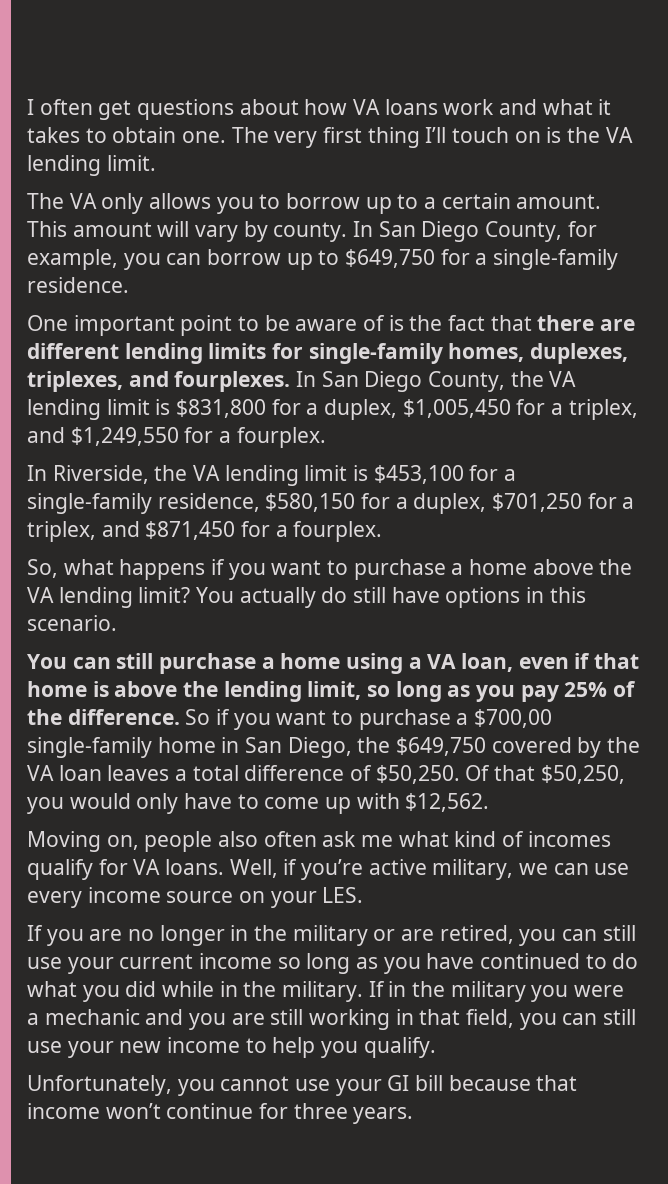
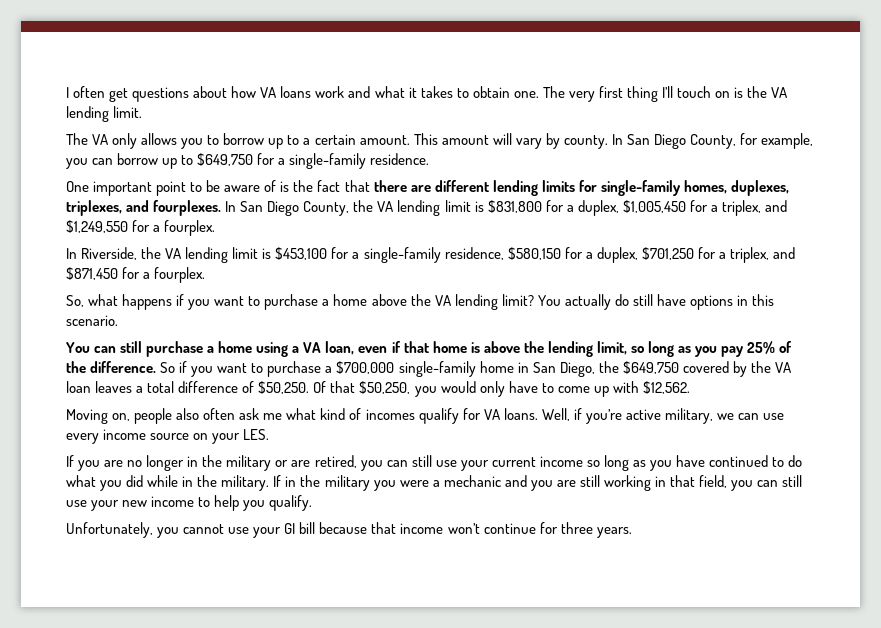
[474,709,553,728] $700,00 -> [336,361,395,374] $700,000

